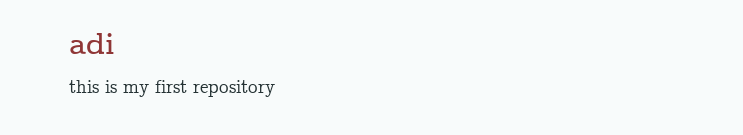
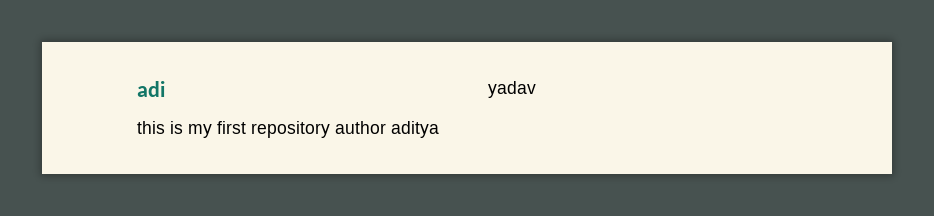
(275, 88) none -> [335,121,439,138] [488,81,536,98] author aditya yadav

